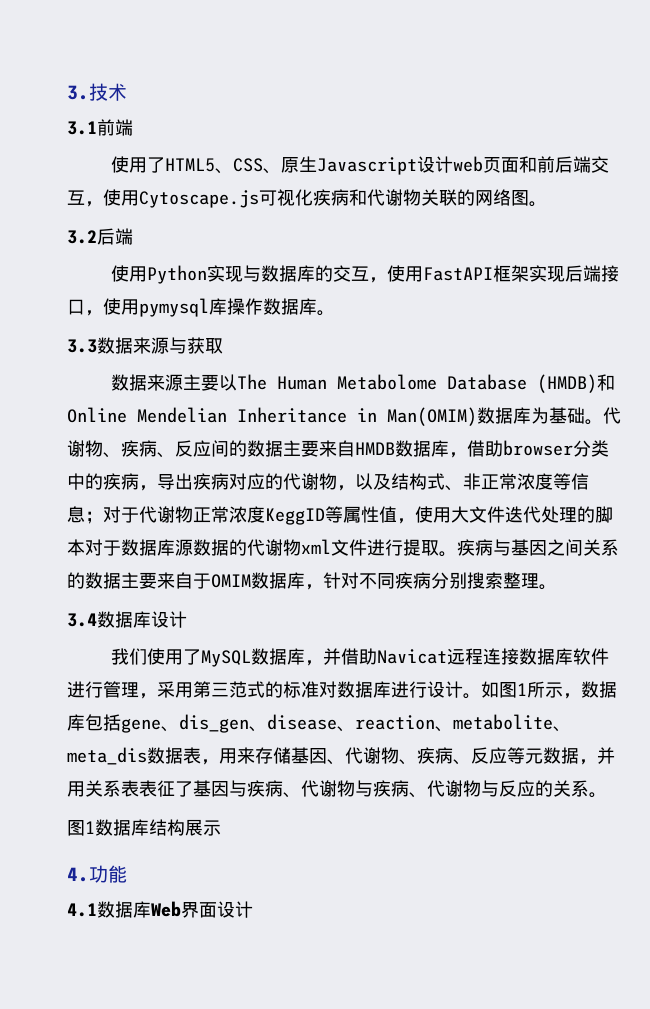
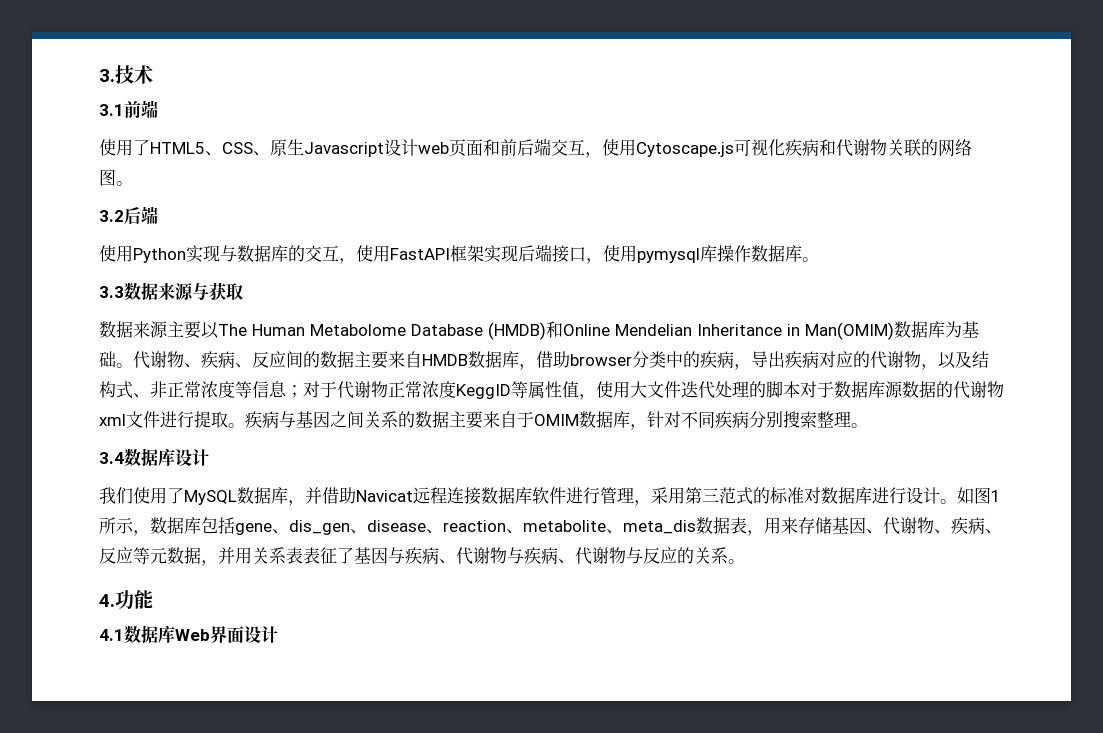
[67,819,221,836] // 图1数据库结构展示 -> (745, 561) none

